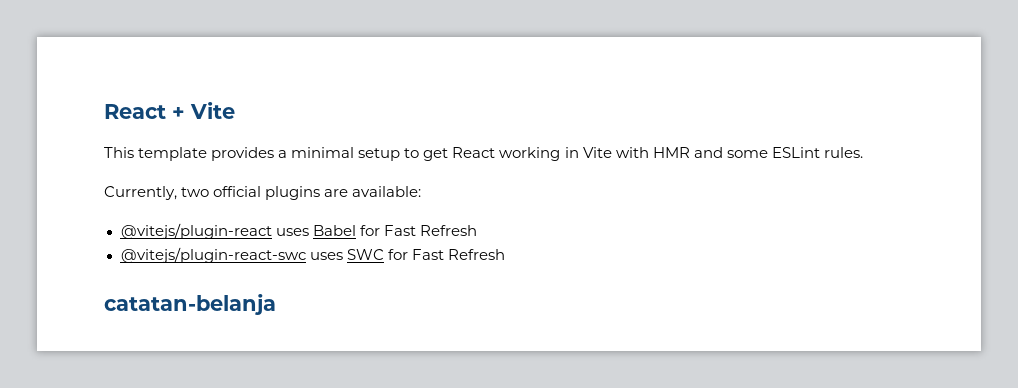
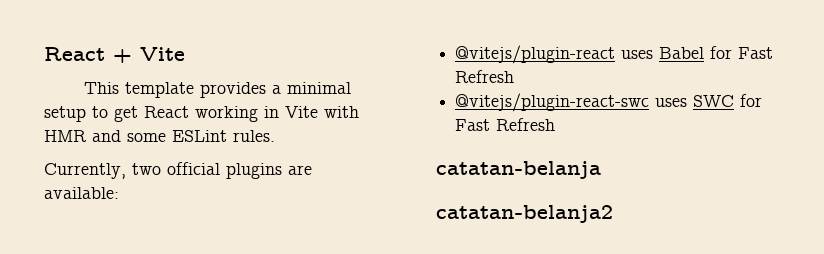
(276, 304) none -> [436,205,613,223] // catatan-belanja2

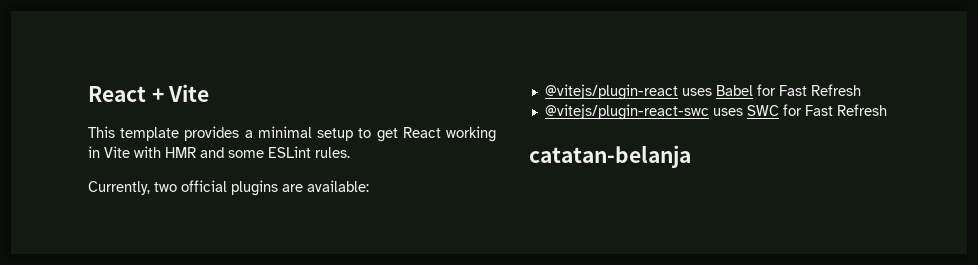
[436,205,613,223] // catatan-belanja2 -> (691, 156) none

